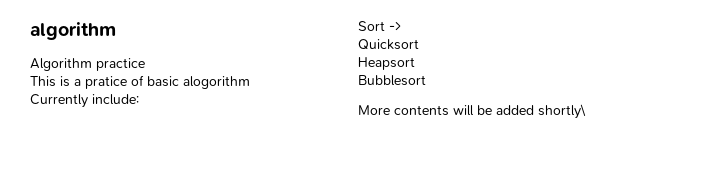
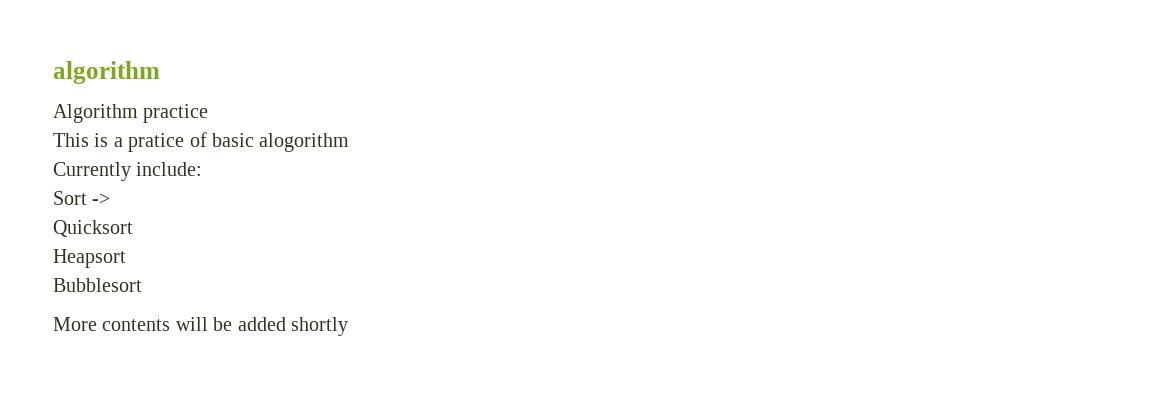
[538,104,586,119] shortly\ -> [291,317,348,336] shortly

